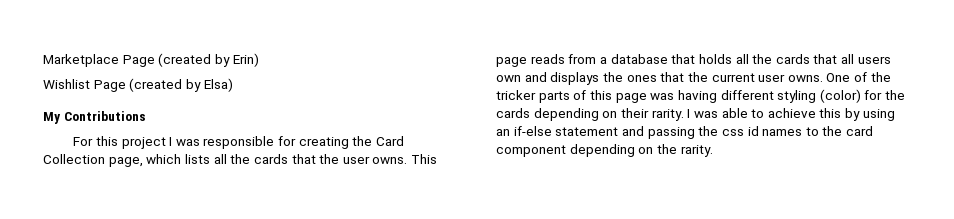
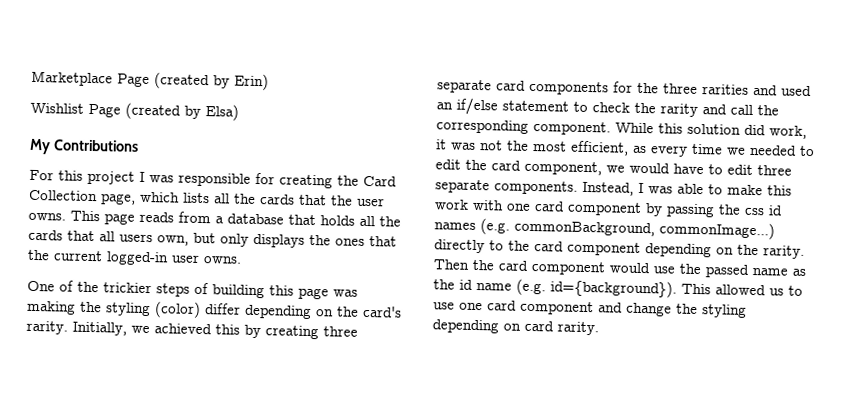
[496,72,547,82] own and -> [157,232,249,247] own, but only
[758,74,823,82] user owns. -> [106,251,242,266] logged-in user owns. //
[496,89,906,103] [496,108,895,121] [496,126,644,136] tricker parts of this page was having different styling (color) for the cards depending on their rarity. I was able to achieve this by using an if-else statement and -> [103,282,358,300] [26,300,402,320] [26,320,358,340] [437,79,812,97] [436,97,779,117] [436,119,807,139] [436,139,815,157] [435,159,792,176] [435,179,792,196] [434,199,663,217] trickier steps of building this page was making the styling (color) differ depending on the card's rarity. Initially, we achieved this by creating three separate card components for the three rarities and used an if/else statement to check the rarity and call the corresponding component. While this solution did work, it was not the most efficient, as every time we needed to edit the card component, we would have to edit three separate components. Instead, I was able to make this work with one card component by
(803, 132) none -> [480,218,775,240] [434,239,485,254] (e.g. commonBackground, commonImage...) directly
(713, 151) none -> [433,259,806,278] [433,278,803,298] [433,300,747,318] [432,319,599,336] Then the card component would use the passed name as the id name (e.g. id={background}). This allowed us to use one card component and change the styling depending on card rarity.

